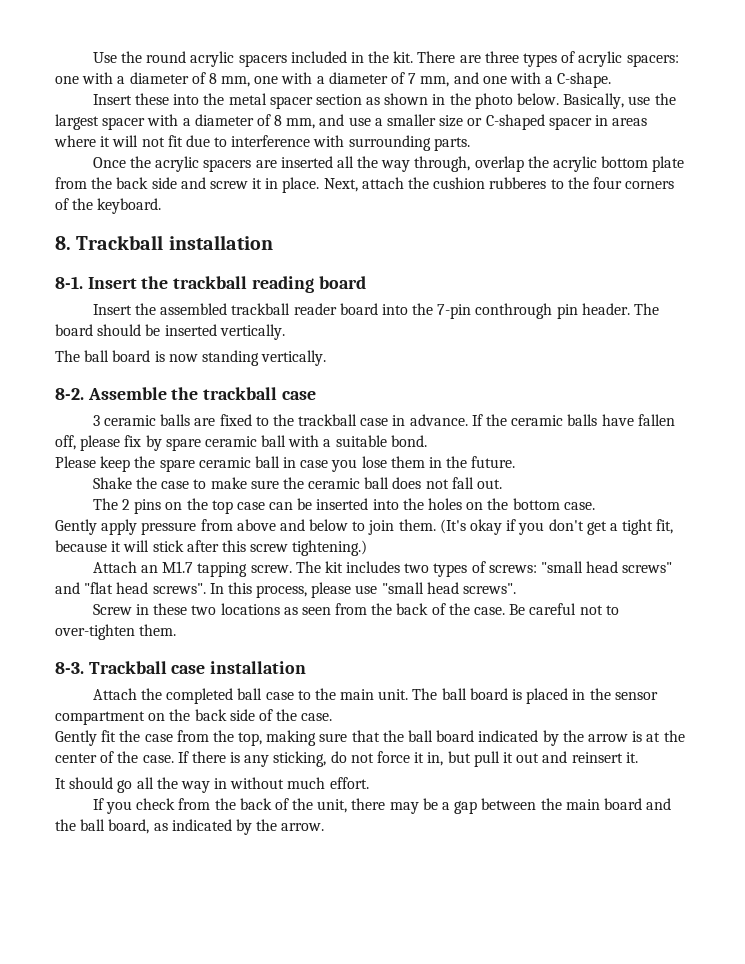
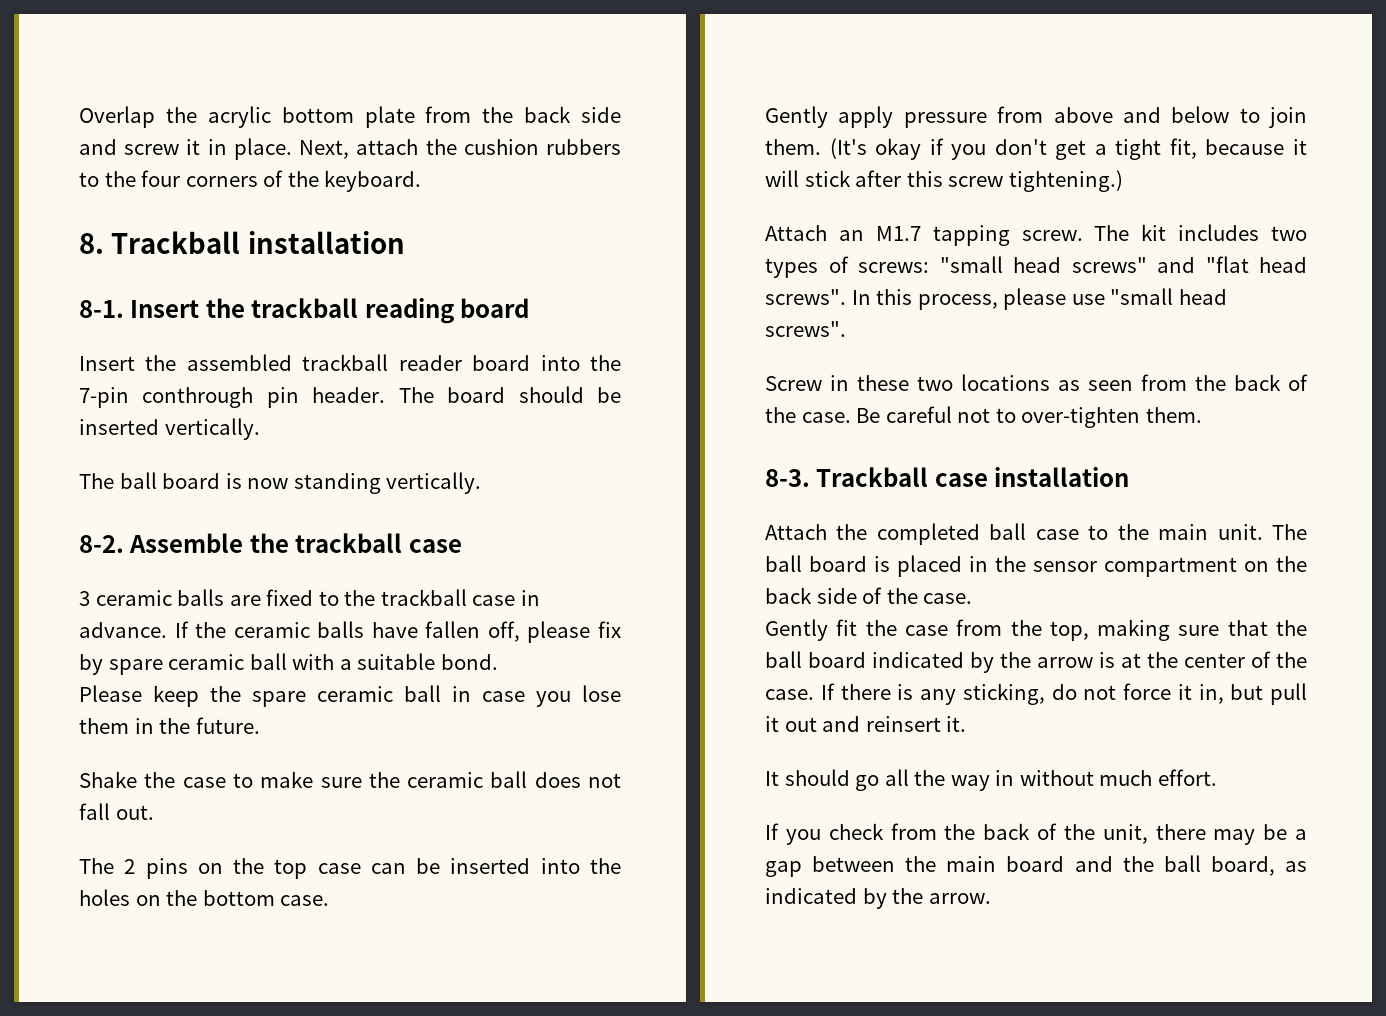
[92,51,679,67] [55,72,612,88] [92,93,676,109] [55,114,648,130] [54,135,470,151] [92,156,524,172] Use the round acrylic spacers included in the kit. There are three types of acrylic spacers: one with a diameter of 8 mm, one with a diameter of 7 mm, and one with a C-shape. // Insert these into the metal spacer section as shown in the photo below. Basically, use the largest spacer with a diameter of 8 mm, and use a smaller size or C-shaped spacer in areas where it will not fit due to interference with surrounding parts. // Once the acrylic spacers are inserted all the way through, overlap -> [79,106,155,128] Overlap
[489,177,547,189] rubberes -> [546,139,621,155] rubbers

